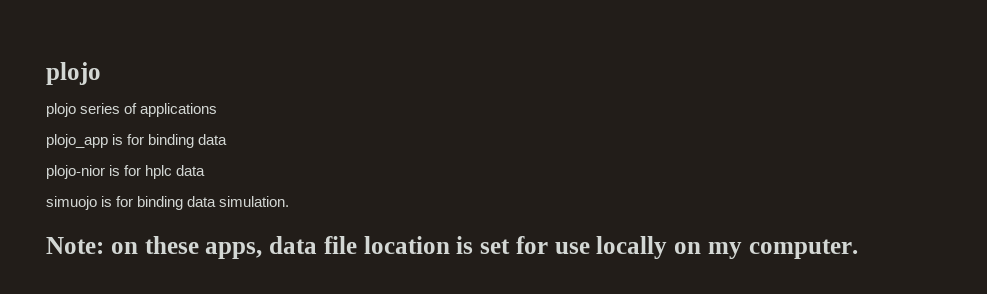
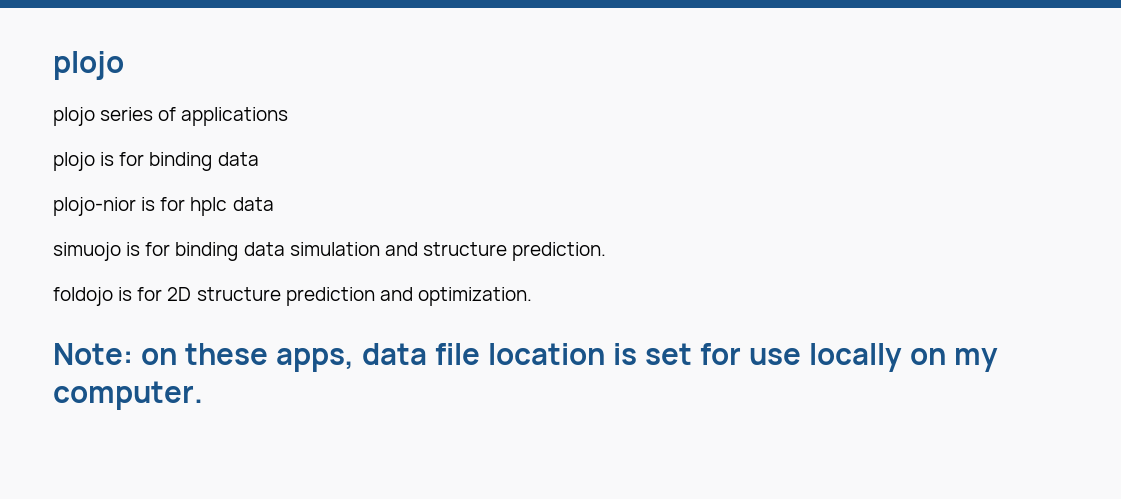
[46,134,108,148] plojo_app -> [53,152,95,171] plojo
[219,196,290,207] simulation. -> [289,242,607,261] [53,287,532,306] simulation and structure prediction. // foldojo is for 2D structure prediction and optimization.

